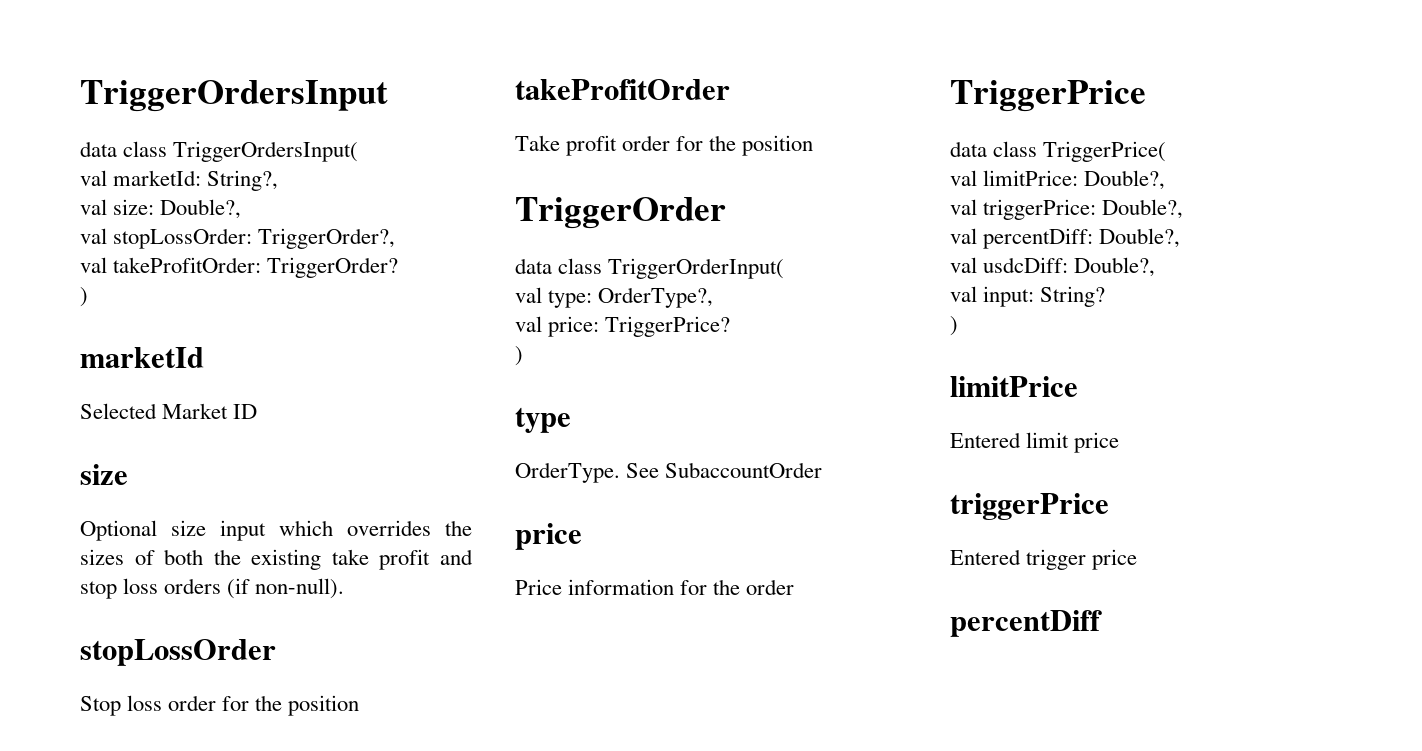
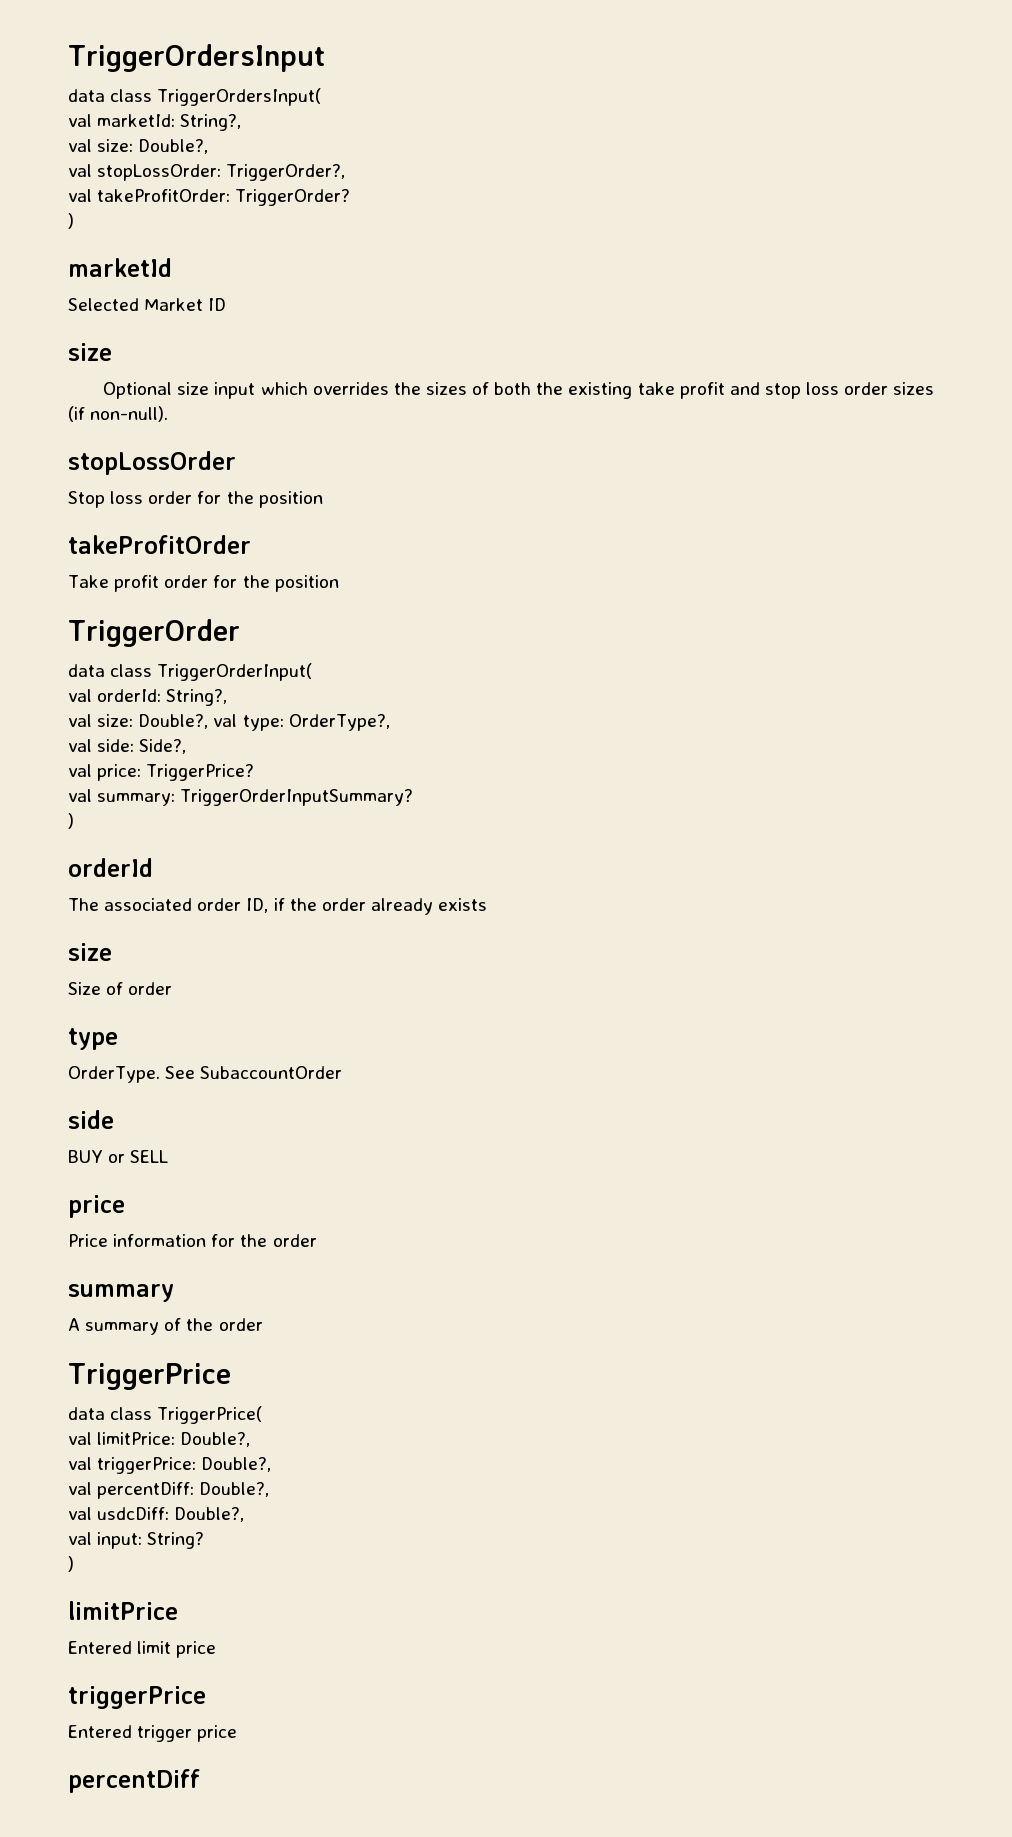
[164,578,222,594] orders -> [844,382,935,395] order sizes
(542, 295) none -> [97,689,228,706] [68,714,238,729] orderId: String?, // val size: Double?, val
(714, 297) none -> [68,739,187,754] // val side: Side?,
[515,346,523,366] ) -> [68,789,414,806] [68,813,74,829] [68,858,153,877] [68,898,488,915] [68,943,112,961] [68,982,173,995] val summary: TriggerOrderInputSummary? // ) // orderId // The associated order ID, if the order already exists // size // Size of order
(823, 470) none -> [68,1110,114,1129] [68,1150,169,1163] // side // BUY or SELL
(795, 587) none -> [68,1284,174,1302] [68,1318,263,1335] // summary // A summary of the order

